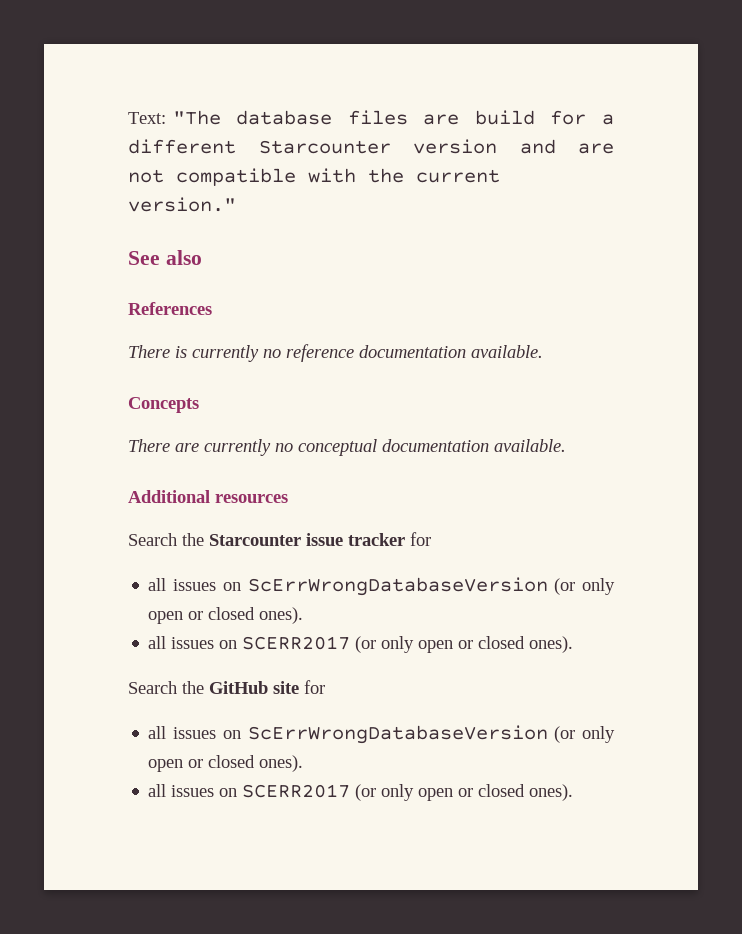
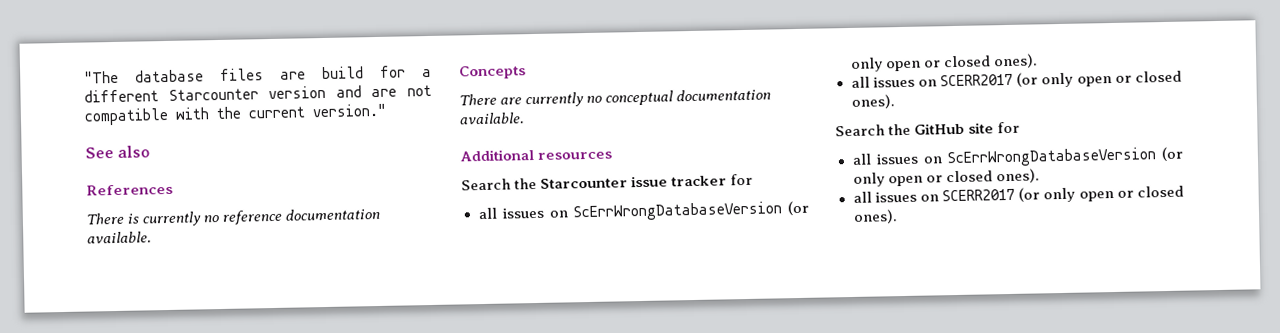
[128,112,166,124] Text: -> (84, 77) none

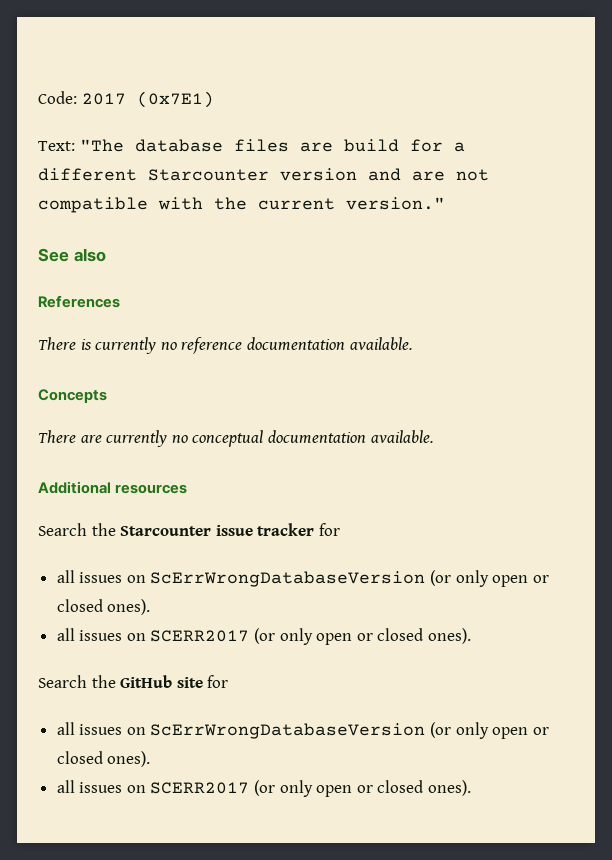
(84, 77) none -> [38,91,214,108] [38,141,75,151] Code: 2017 (0x7E1) // Text:

